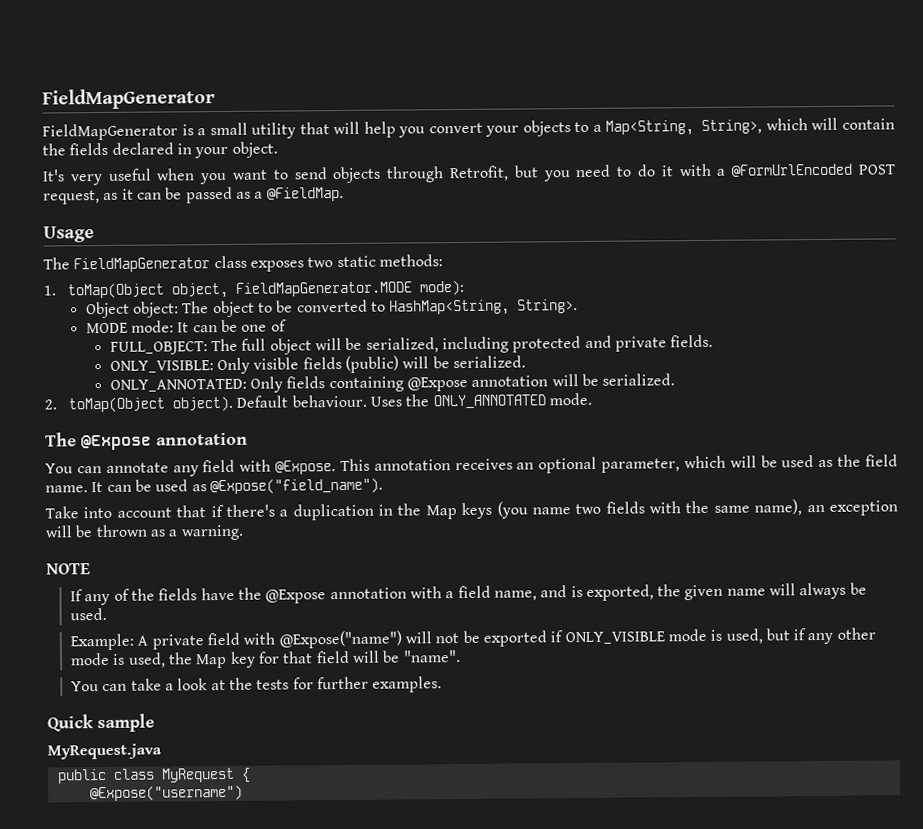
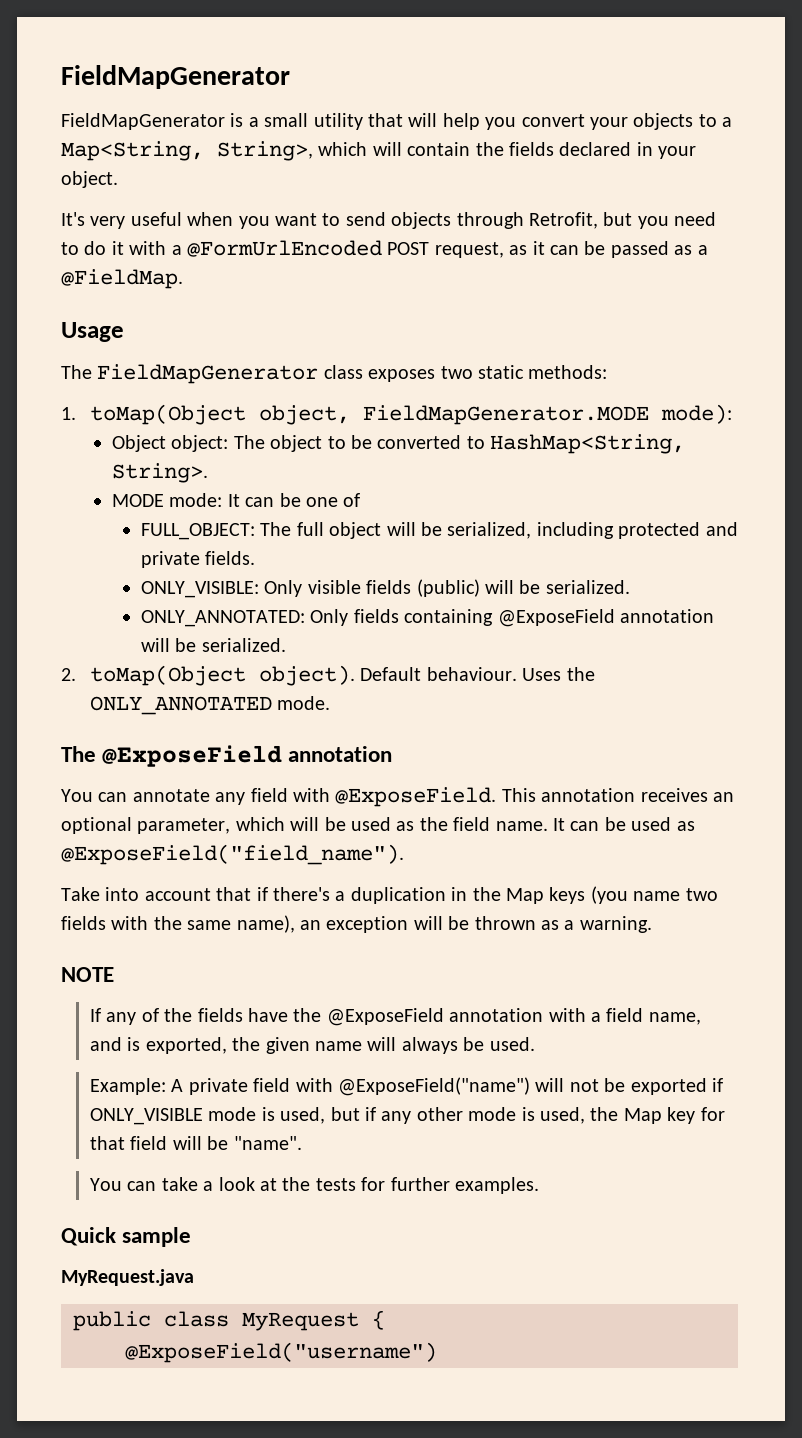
[406,376,468,392] @Expose -> [497,609,615,627] @ExposeField
[81,434,152,451] @Expose -> [102,745,283,767] @ExposeField
[275,460,337,475] @Expose. -> [335,787,497,807] @ExposeField.
[209,477,383,495] @Expose("field_name"). -> [61,844,404,865] @ExposeField("field_name").
[265,589,327,604] @Expose -> [326,1008,444,1026] @ExposeField
[278,630,402,649] @Expose("name") -> [338,1077,531,1096] @ExposeField("name")
[89,784,243,802] @Expose("username") -> [125,1342,437,1363] @ExposeField("username")

